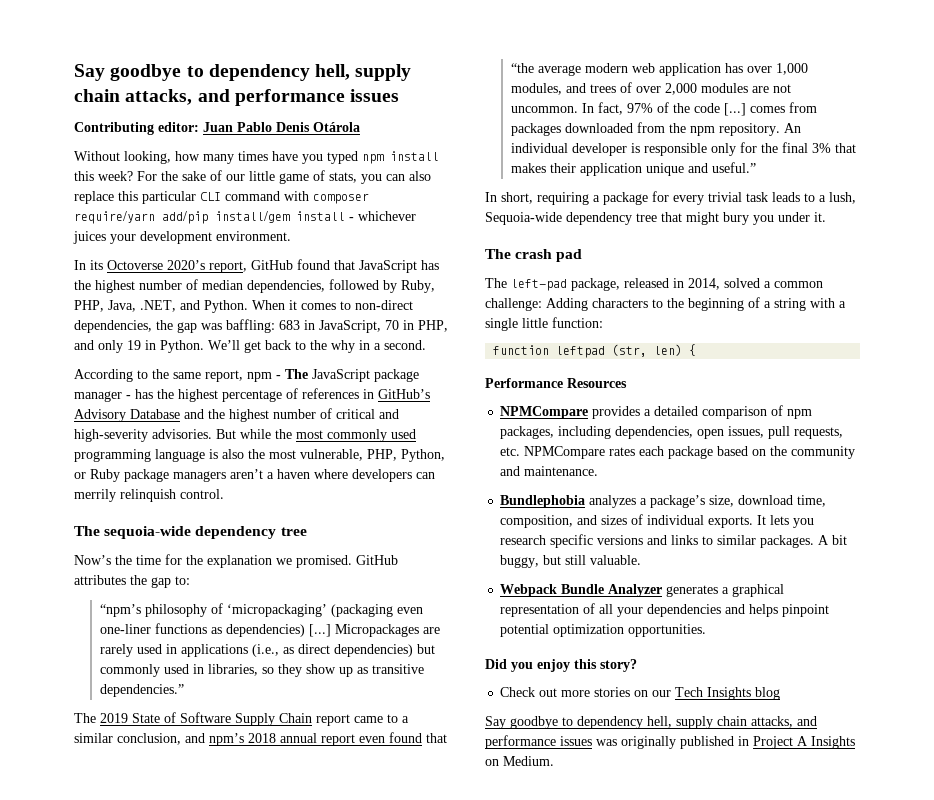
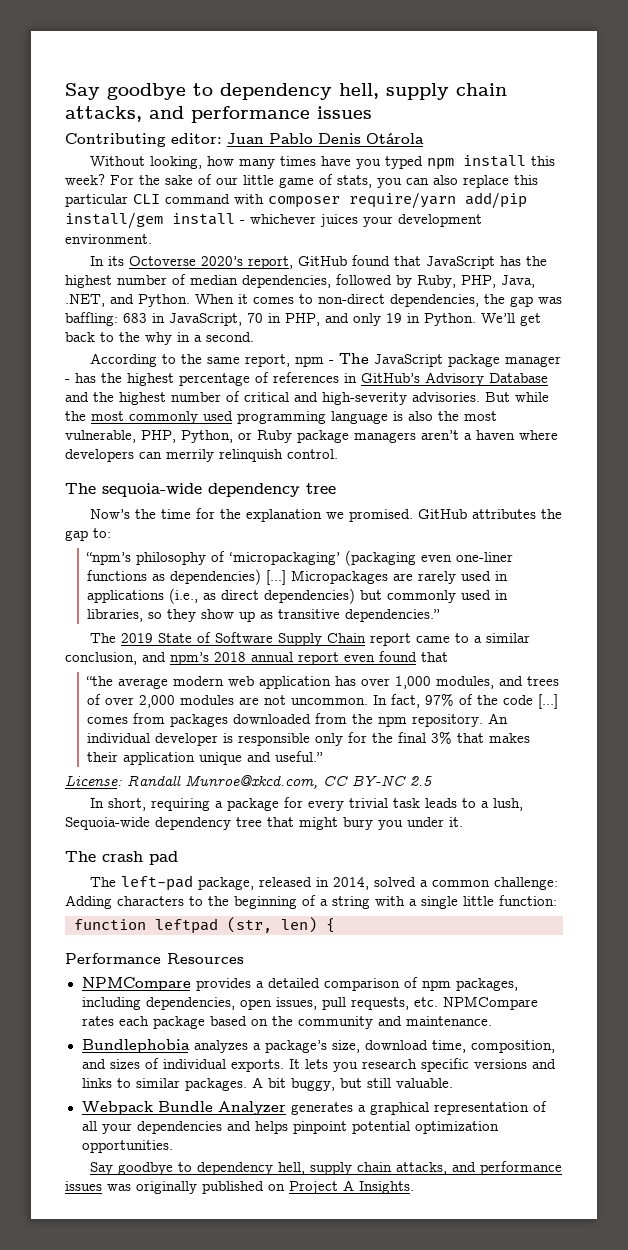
(756, 167) none -> [65,775,432,789] // License: Randall Munroe@xkcd.com, CC BY-NC 2.5
[485,659,637,672] [500,687,781,700] // Did you enjoy this story? // Check out more stories on our Tech Insights blog -> (173, 1146) none
[738,736,749,746] in -> [268,1184,285,1191] on
[811,736,855,749] [485,756,554,766] Insights on Medium. -> [359,1181,414,1194] Insights.

